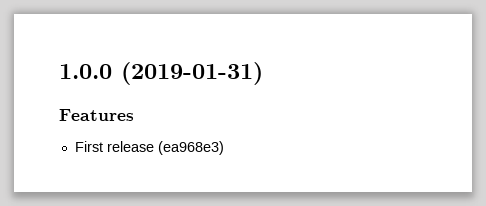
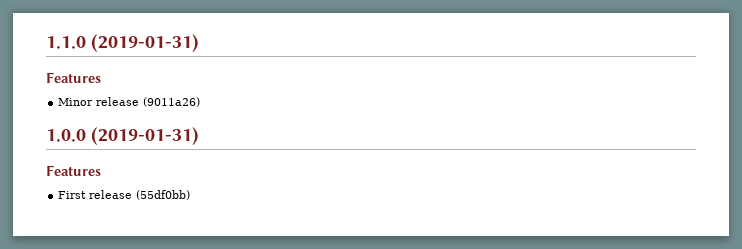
(59, 71) none -> [46,34,200,52] [46,72,101,83] [58,97,201,107] 1.1.0 (2019-01-31) // Features // Minor release (9011a26) //
[157,141,224,155] (ea968e3) -> [136,190,191,200] (55df0bb)

